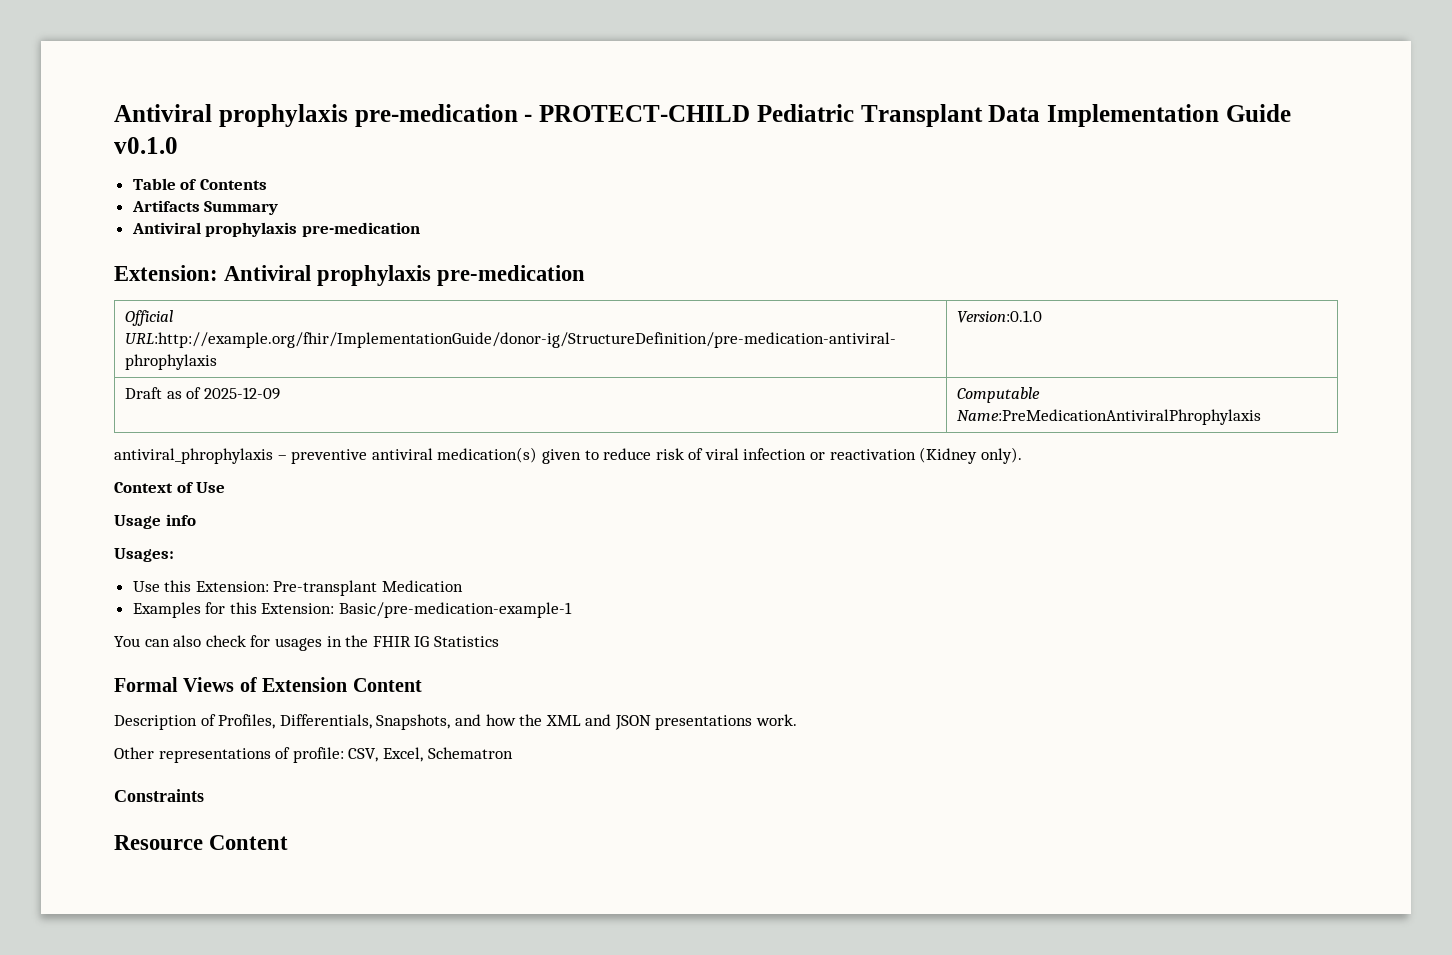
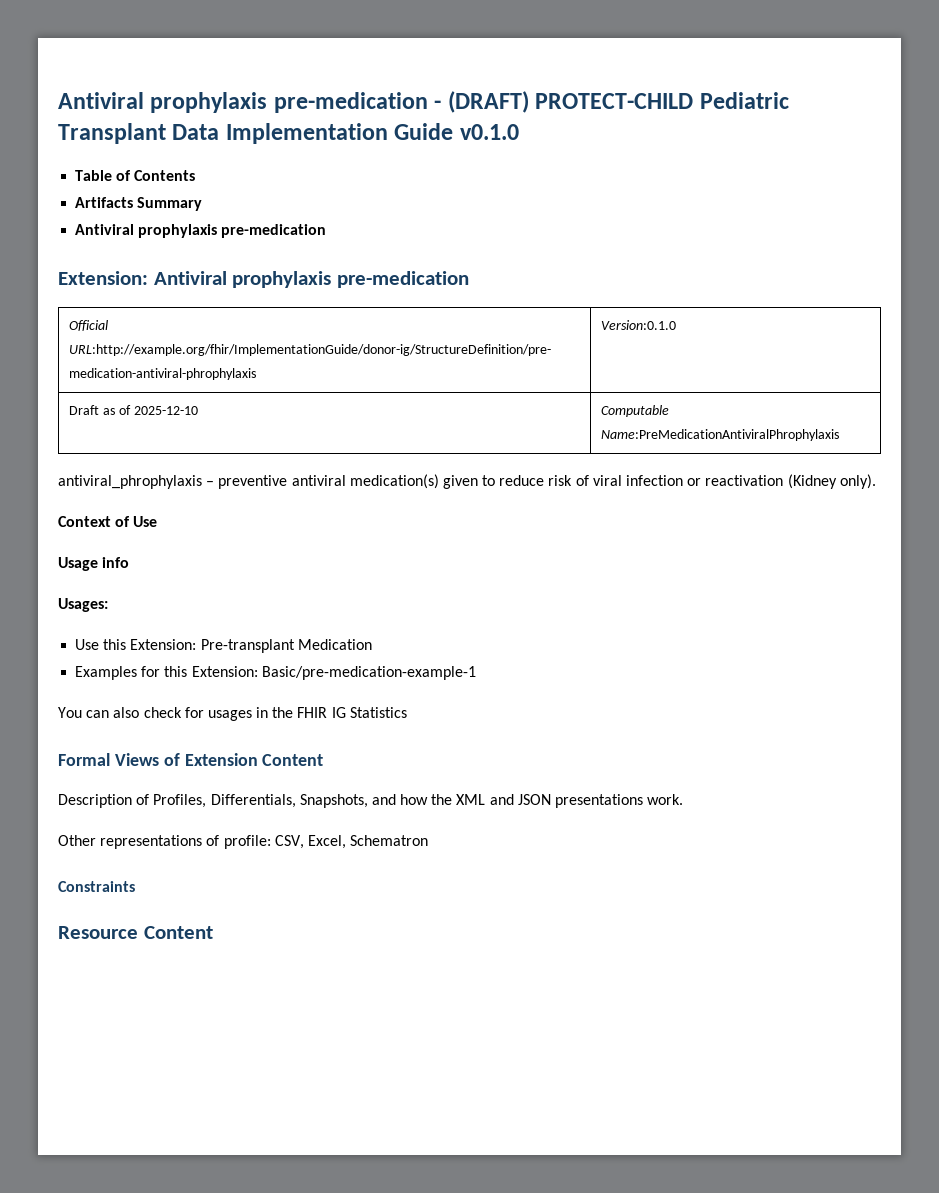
(533, 118) none -> [447,91,529,113] (DRAFT)
[203,387,280,400] 2025-12-09 -> [133,406,198,415] 2025-12-10

